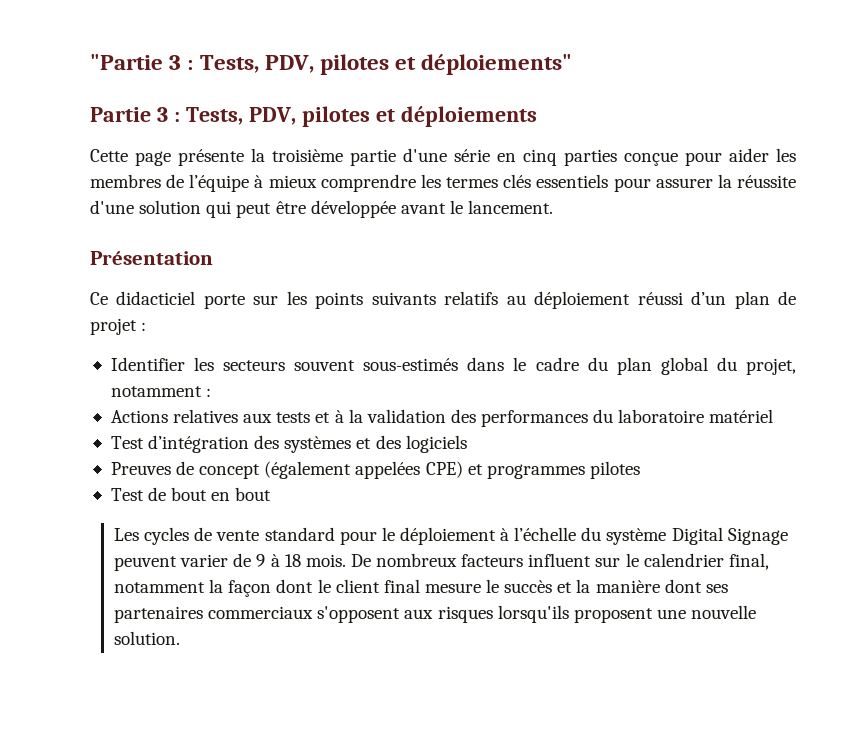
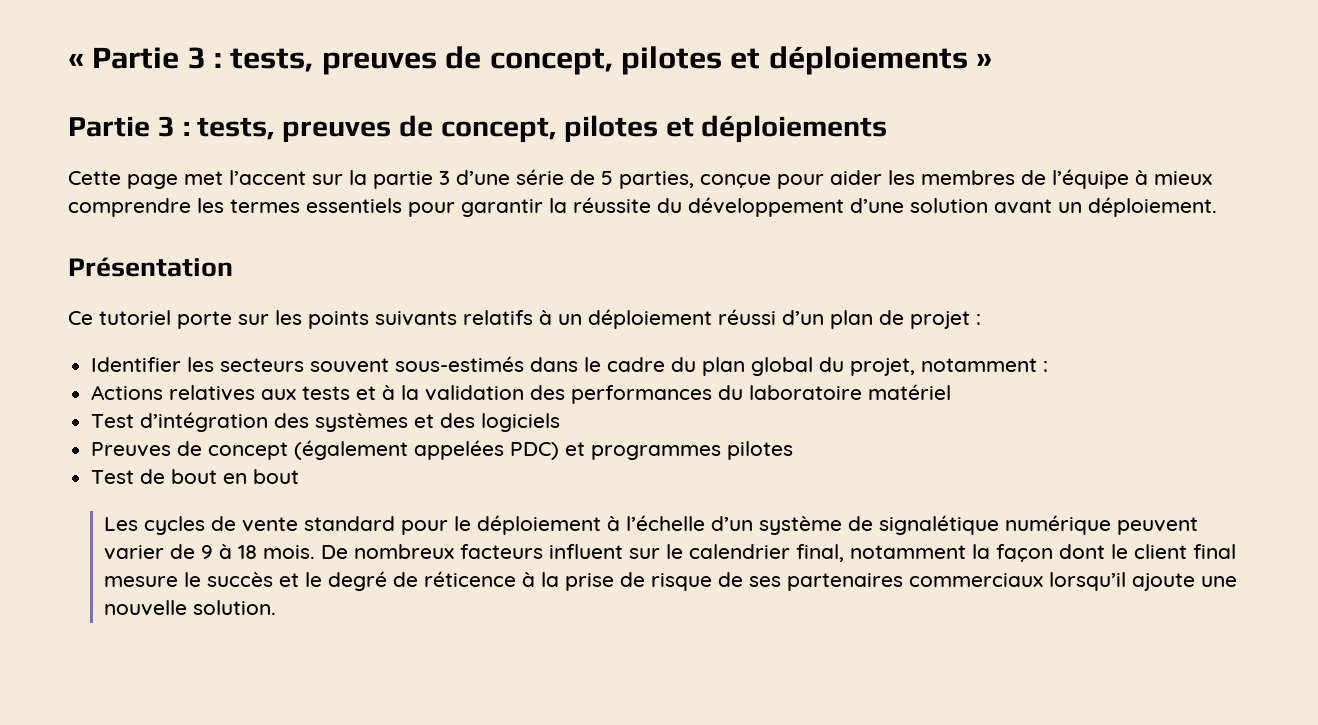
[90,54,573,75] [90,107,296,125] "Partie 3 : Tests, PDV, pilotes et déploiements" // Partie 3 : Tests, PDV, -> [68,46,993,75] [68,115,556,143] « Partie 3 : tests, preuves de concept, pilotes et déploiements » // Partie 3 : tests, preuves de concept,
[178,148,617,166] présente la troisième partie d'une série en cinq parties -> [184,169,694,189] met l’accent sur la partie 3 d’une série de 5 parties,
[503,174,532,188] clés -> (300, 206) none
[655,178,713,188] assurer -> [461,199,543,217] garantir
[90,200,554,218] d'une solution qui peut être développée avant le lancement. -> [657,197,1217,217] du développement d’une solution avant un déploiement.
[116,291,196,305] didacticiel -> [99,310,171,325] tutoriel
[506,295,526,305] au -> [539,310,582,325] à un
[425,461,463,478] CPE) -> [510,442,560,460] PDC)
[581,527,788,545] du système Digital Signage -> [711,515,1112,535] d’un système de signalétique numérique
[576,579,728,593] [114,605,653,623] la manière dont ses partenaires commerciaux s'opposent aux risques lorsqu'ils proposent -> [305,571,1196,591] le degré de réticence à la prise de risque de ses partenaires commerciaux lorsqu’il ajoute

